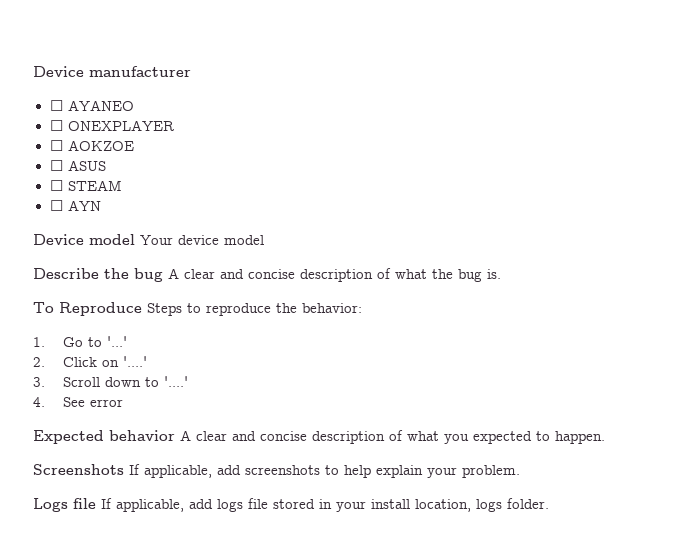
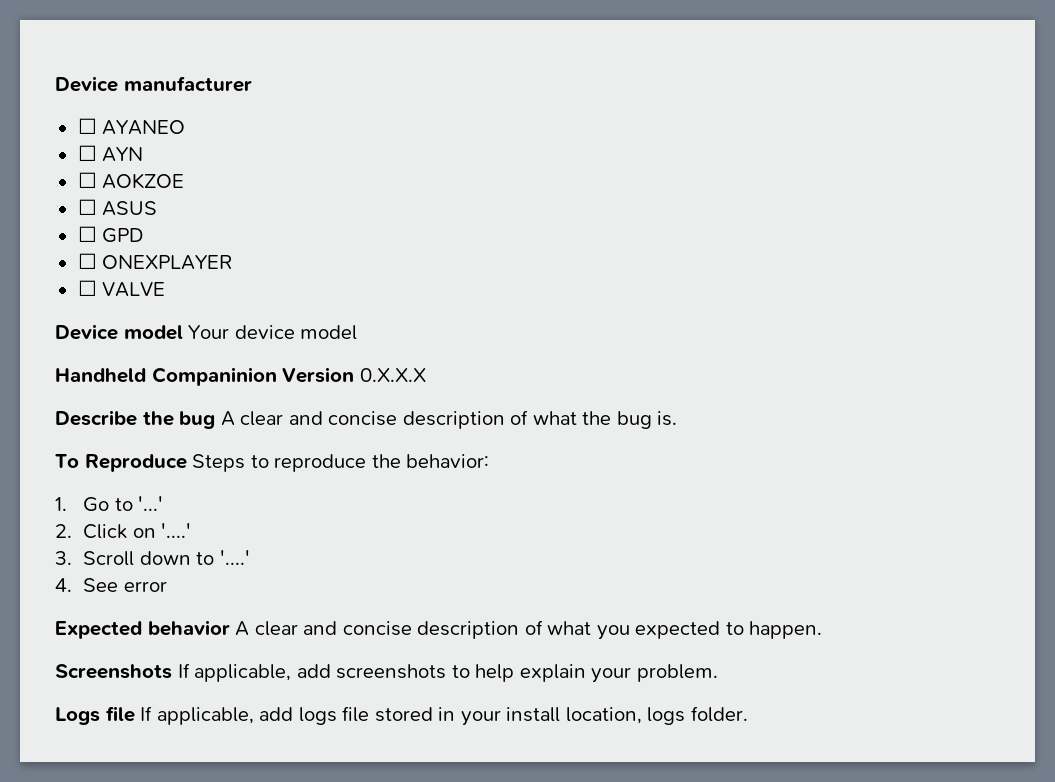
[67,120,174,131] ONEXPLAYER -> [102,147,144,162] AYN
[67,180,122,191] [49,200,101,211] STEAM // ☐ AYN -> [102,228,144,243] [77,253,234,270] [77,280,166,297] GPD // ☐ ONEXPLAYER // ☐ VALVE
(264, 240) none -> [55,367,426,386] // Handheld Companinion Version 0.X.X.X

